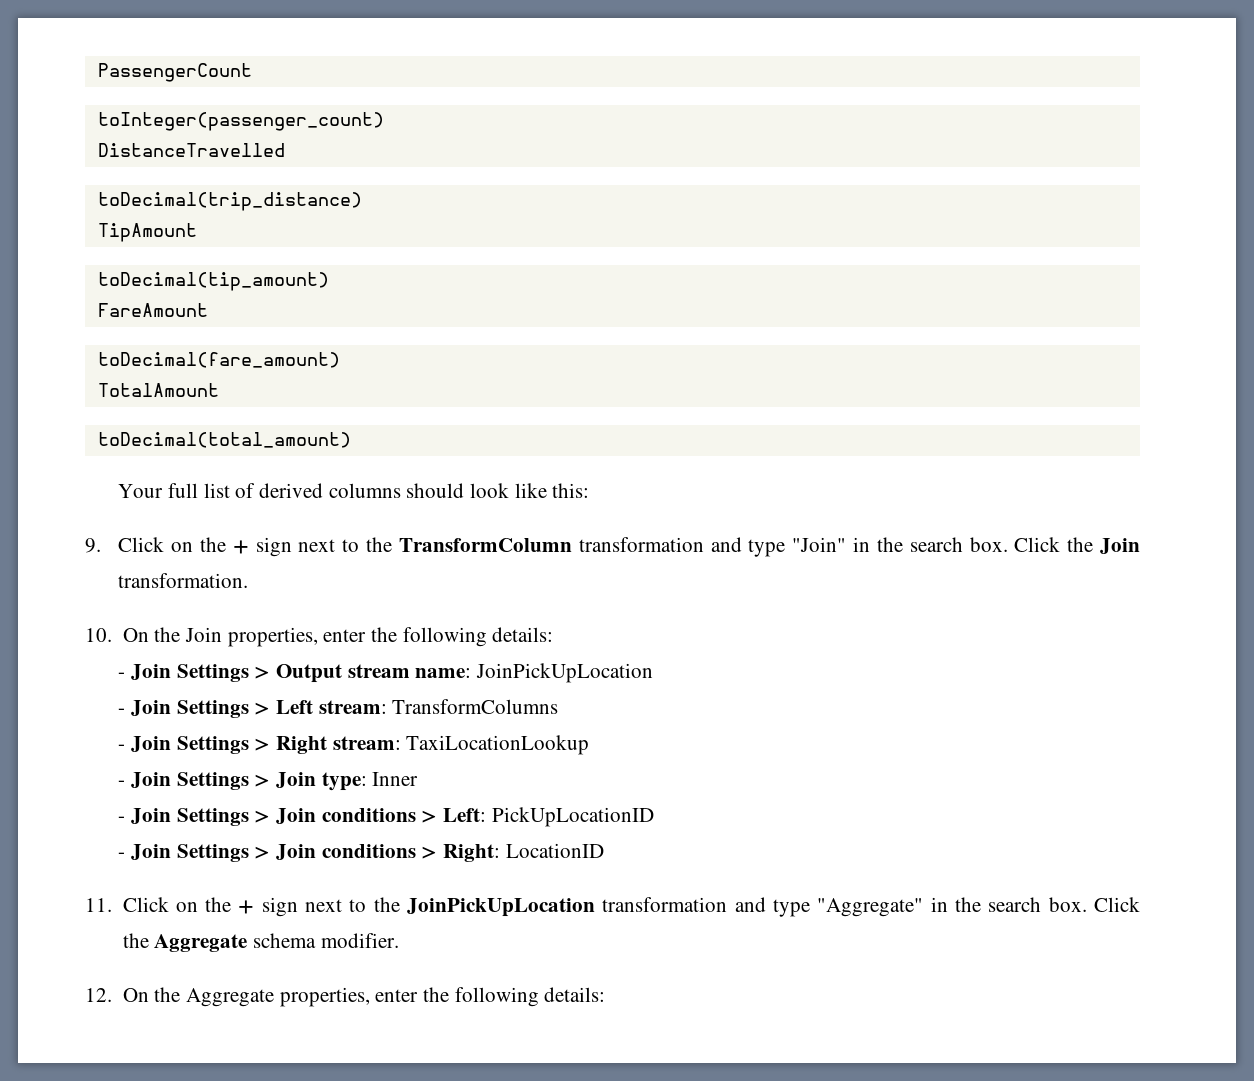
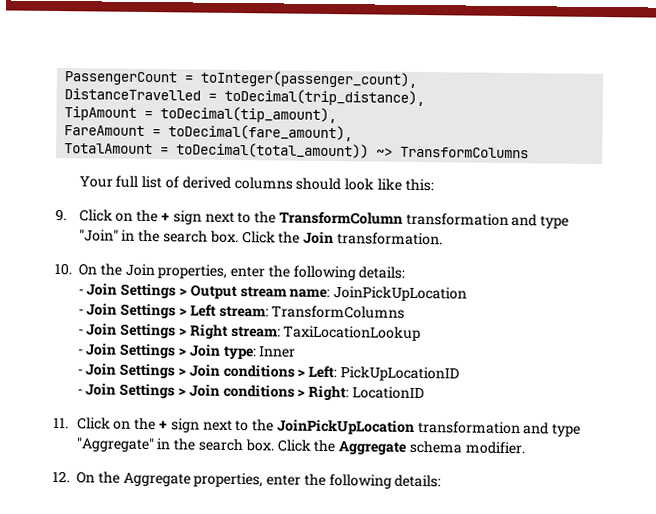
[97,112,384,131] // toInteger(passenger_count) -> [184,70,419,88] = toInteger(passenger_count),
[97,192,362,211] // toDecimal(trip_distance) -> [208,88,426,107] = toDecimal(trip_distance),
[97,272,329,291] // toDecimal(tip_amount) -> [144,106,338,124] = toDecimal(tip_amount),
[97,352,340,368] // toDecimal(fare_amount) -> [152,124,354,142] = toDecimal(fare_amount),
[97,432,351,448] // toDecimal(total_amount) -> [160,142,530,159] = toDecimal(total_amount)) ~> TransformColumns

